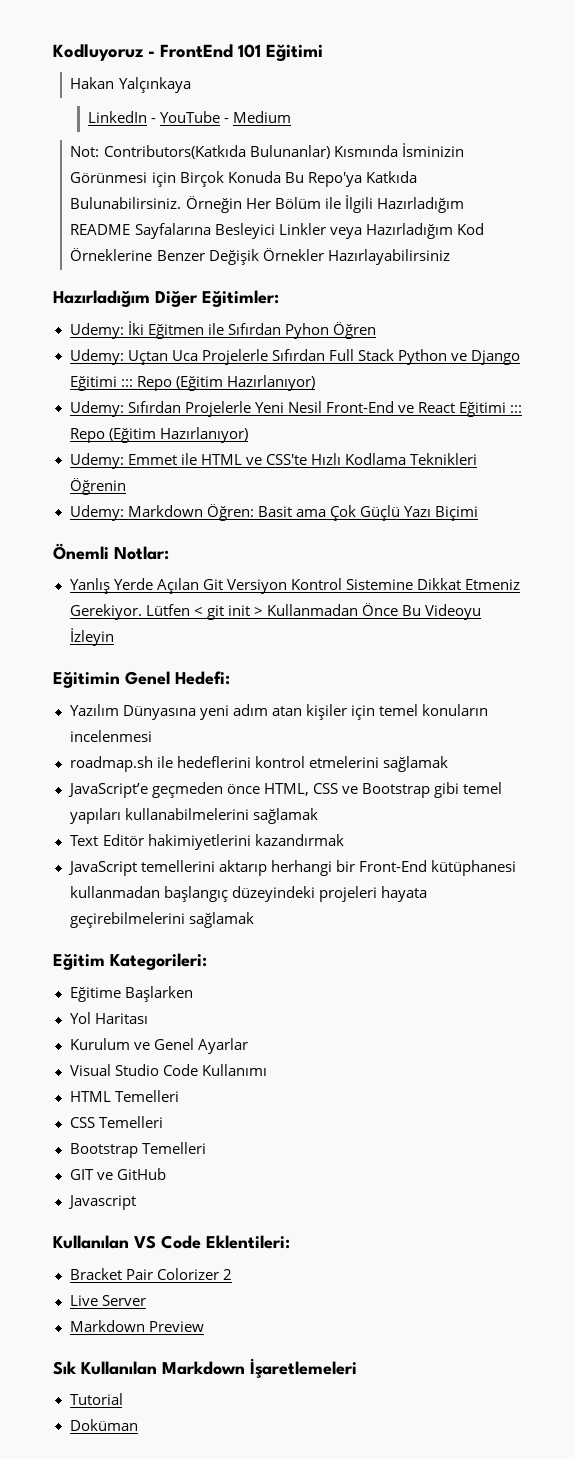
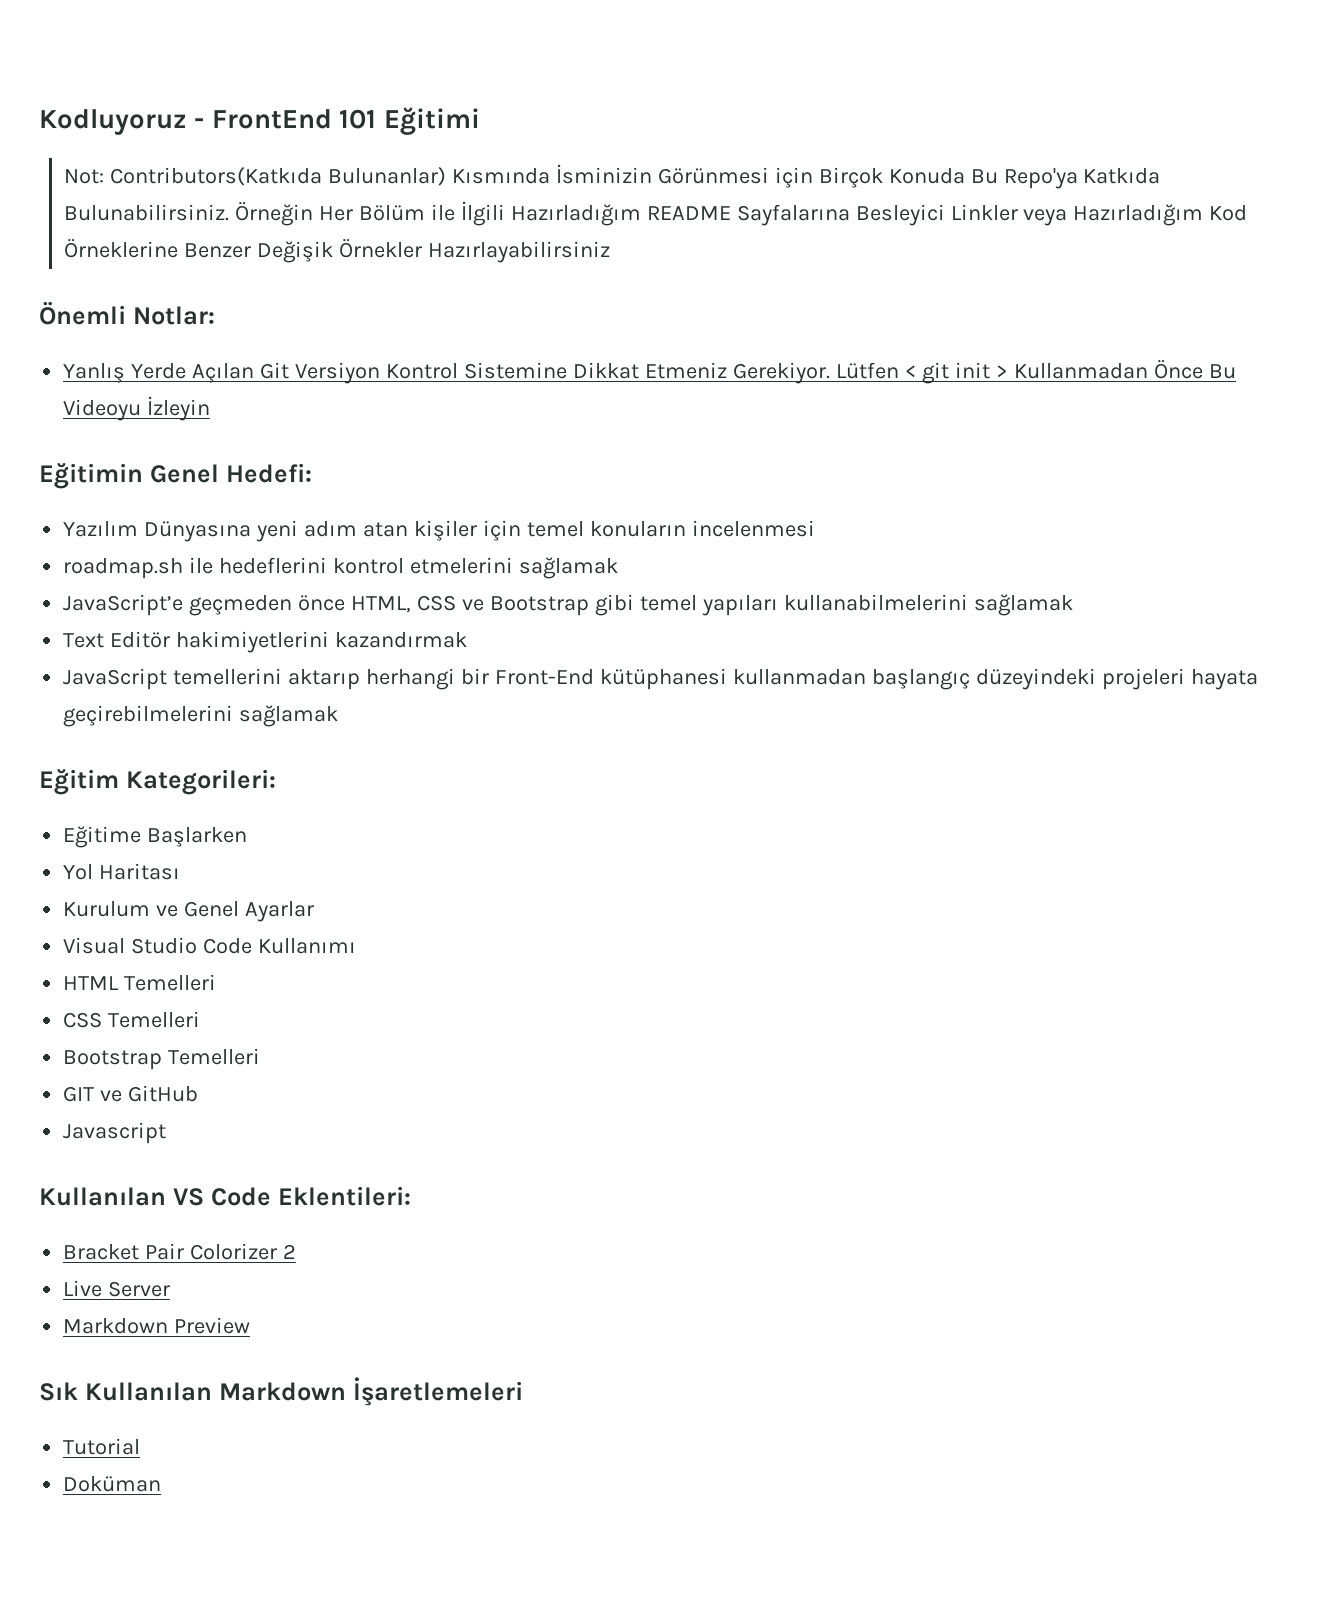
[70,77,191,93] [87,111,292,123] // Hakan Yalçınkaya // LinkedIn - YouTube - Medium -> (480, 121) none
[53,290,279,307] [69,321,376,339] [69,349,520,365] [69,375,315,391] [69,401,522,417] [69,427,248,443] [69,453,477,469] [69,478,126,495] [69,504,478,521] // Hazırladığım Diğer Eğitimler: // Udemy: İki Eğitmen ile Sıfırdan Pyhon Öğren // Udemy: Uçtan Uca Projelerle Sıfırdan Full Stack Python ve Django Eğitimi ::: Repo (Eğitim Hazırlanıyor) // Udemy: Sıfırdan Projelerle Yeni Nesil Front-End ve React Eğitimi ::: Repo (Eğitim Hazırlanıyor) // Udemy: Emmet ile HTML ve CSS'te Hızlı Kodlama Teknikleri Öğrenin // Udemy: Markdown Öğren: Basit ama Çok Güçlü Yazı Biçimi -> (610, 252) none

